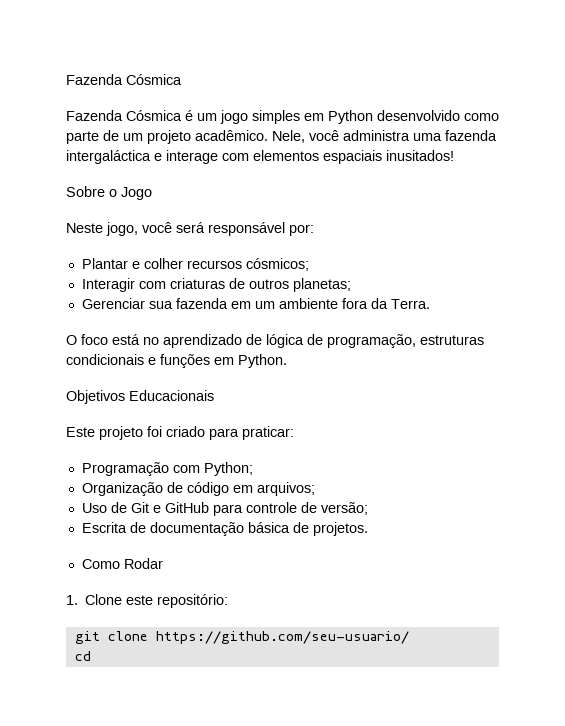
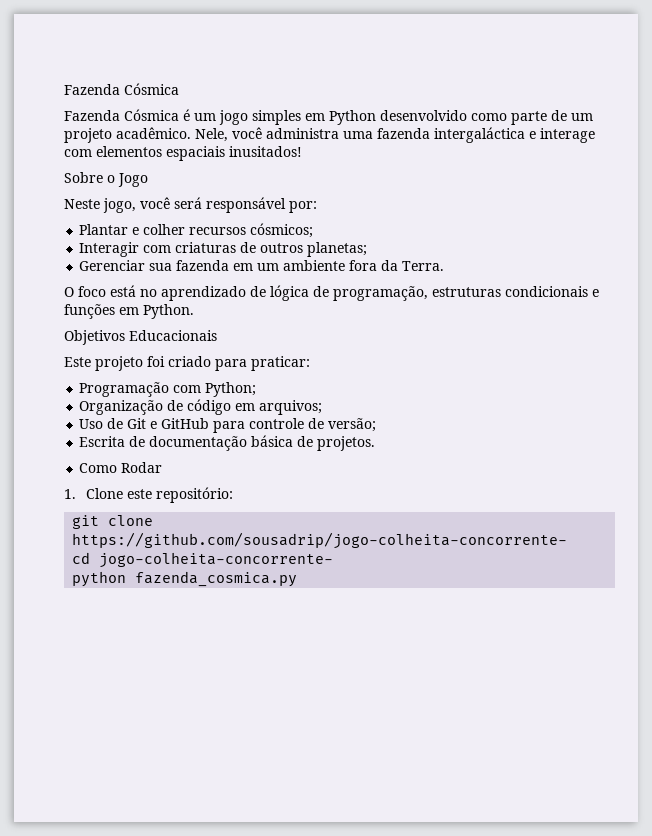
[155,631,409,644] https://github.com/seu-usuario/ -> [72,532,568,549] https://github.com/sousadrip/jogo-colheita-concorrente-
(91, 656) none -> [99,552,334,568] [72,571,298,587] jogo-colheita-concorrente- // python fazenda_cosmica.py

